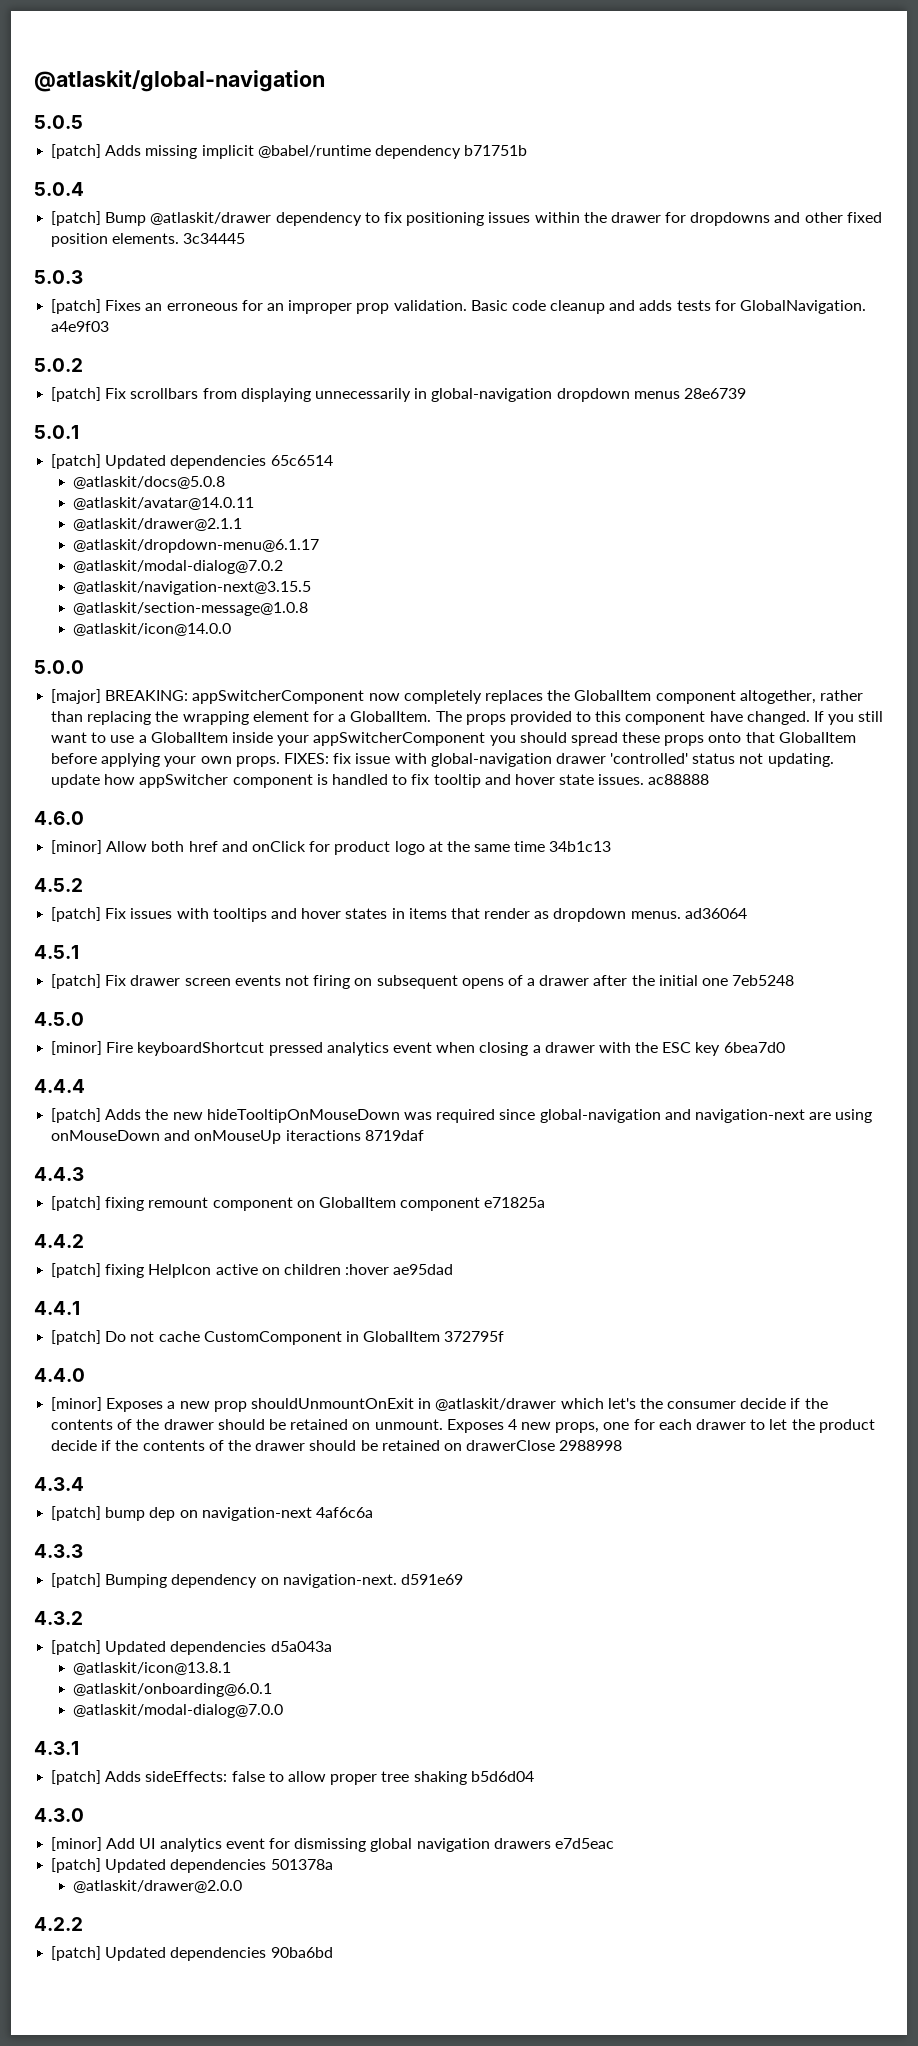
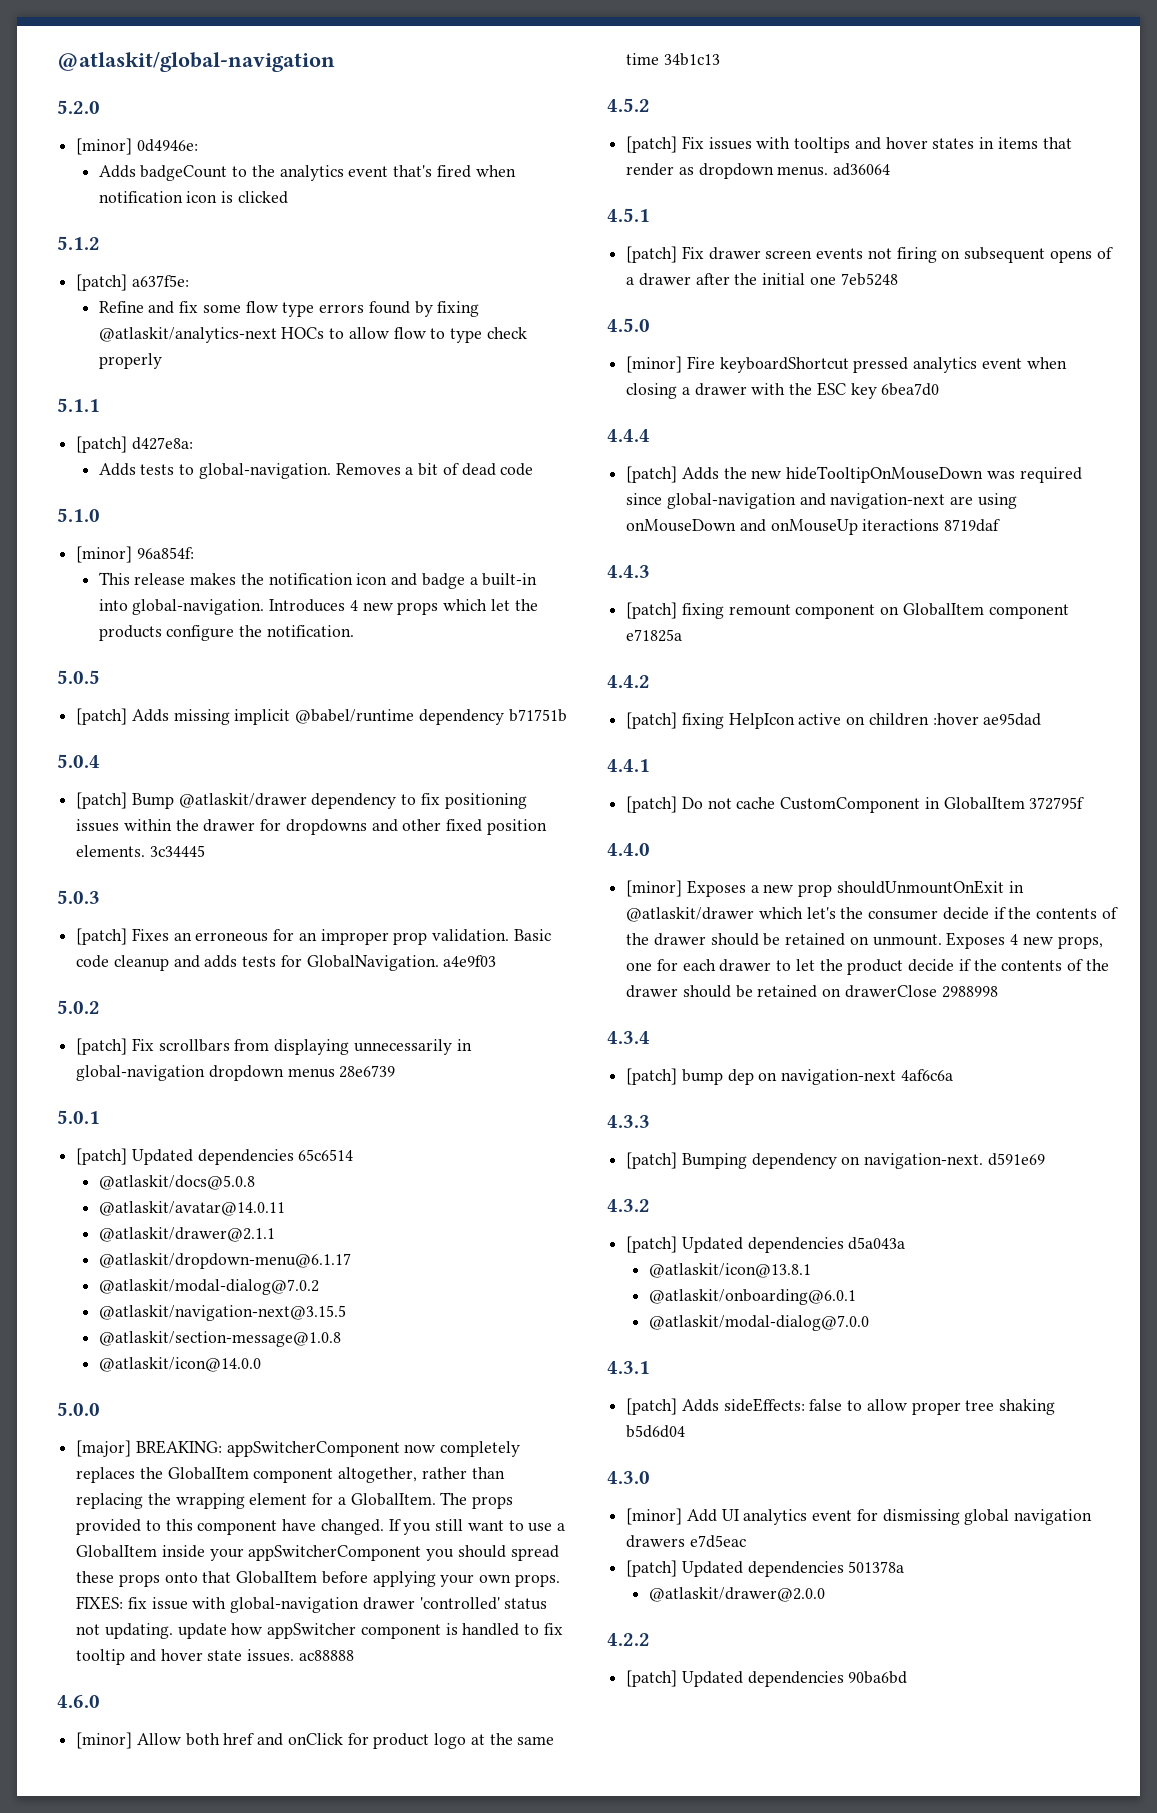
(325, 81) none -> [57,100,100,114] [76,138,198,155] [98,165,516,181] [98,191,288,204] [57,236,100,250] [76,274,189,291] [98,301,480,317] [98,327,527,343] [98,353,162,369] [57,398,100,412] [76,436,193,453] [98,463,534,479] [57,508,100,522] [76,546,194,563] [98,572,538,589] [98,599,538,615] [98,625,354,641] // 5.2.0 // [minor] 0d4946e: // Adds badgeCount to the analytics event that's fired when notification icon is clicked // 5.1.2 // [patch] a637f5e: // Refine and fix some flow type errors found by fixing @atlaskit/analytics-next HOCs to allow flow to type check properly // 5.1.1 // [patch] d427e8a: // Adds tests to global-navigation. Removes a bit of dead code // 5.1.0 // [minor] 96a854f: // This release makes the notification icon and badge a built-in into global-navigation. Introduces 4 new props which let the products configure the notification.

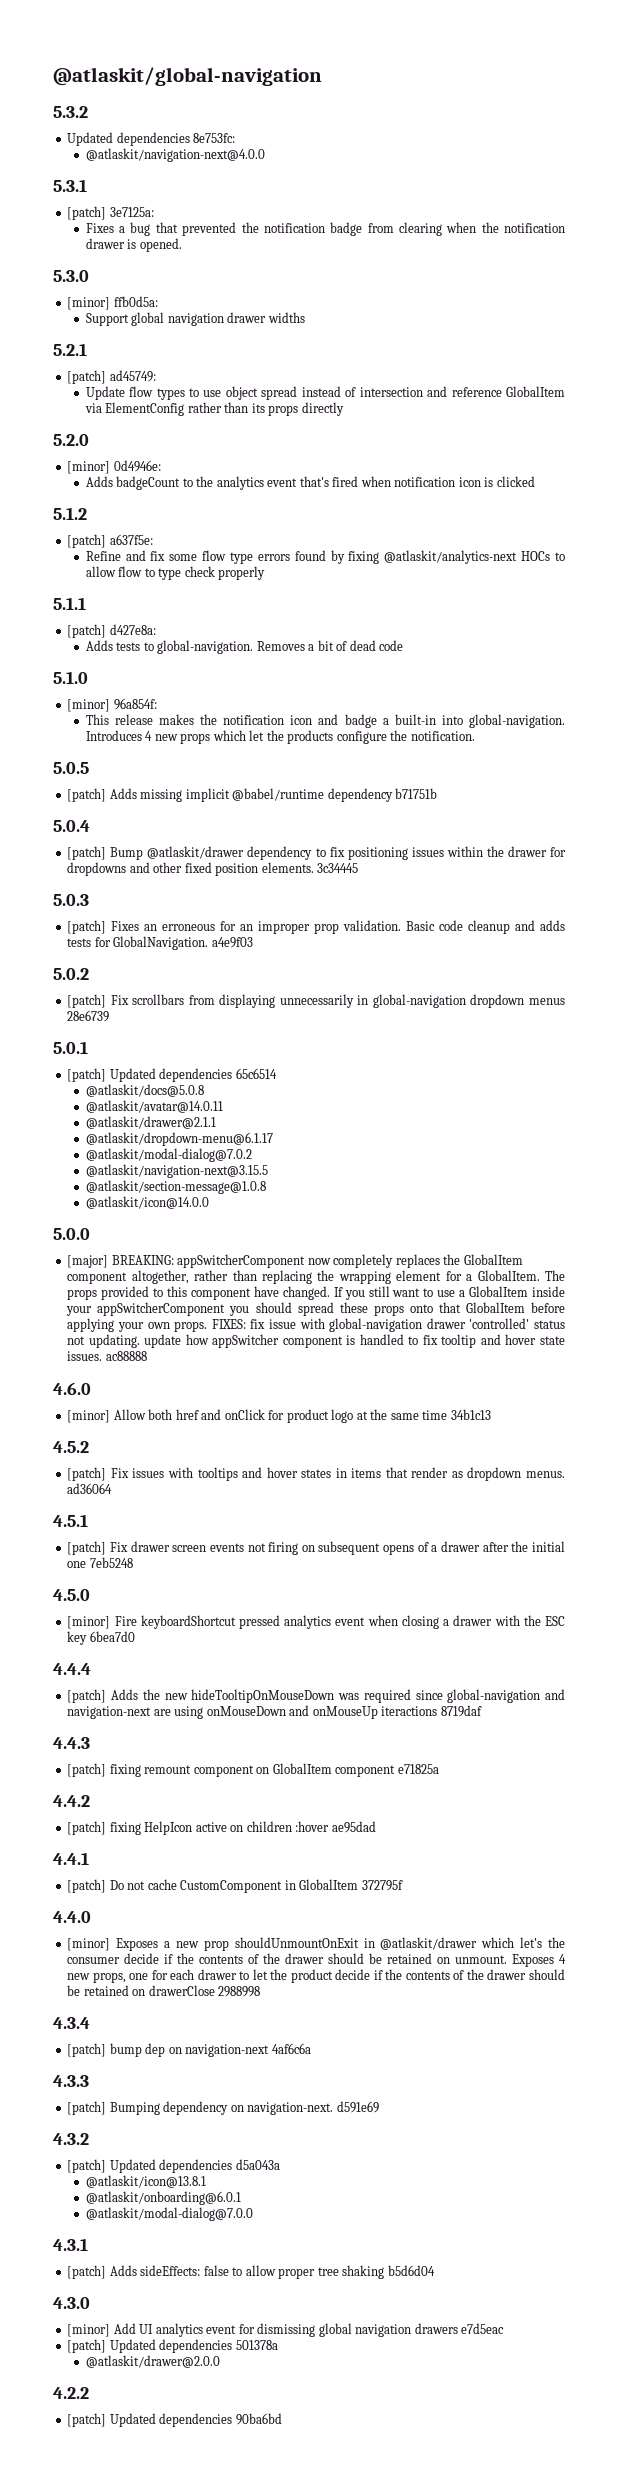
(335, 62) none -> [53,106,88,118] [67,132,236,146] [85,148,265,162] [53,179,87,192] [67,206,154,220] [85,222,565,236] [85,238,182,252] [53,270,89,282] [67,296,158,310] [85,312,305,326] [53,343,87,356] [67,370,156,384] [85,386,565,400] [84,402,344,416] // 5.3.2 // Updated dependencies 8e753fc: // @atlaskit/navigation-next@4.0.0 // 5.3.1 // [patch] 3e7125a: // Fixes a bug that prevented the notification badge from clearing when the notification drawer is opened. // 5.3.0 // [minor] ffb0d5a: // Support global navigation drawer widths // 5.2.1 // [patch] ad45749: // Update flow types to use object spread instead of intersection and reference GlobalItem via ElementConfig rather than its props directly

